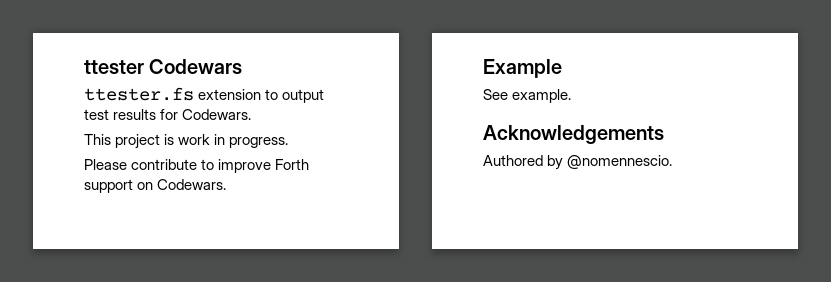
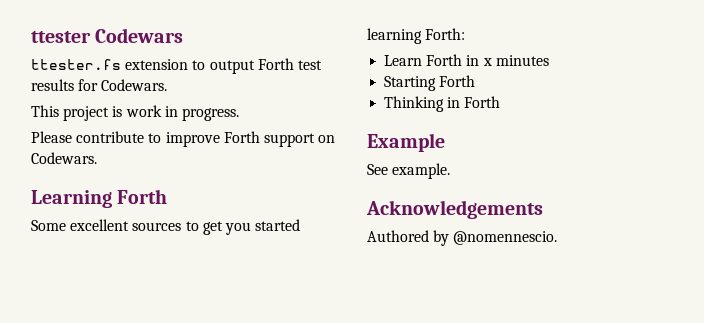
(325, 96) none -> [257,58,294,70] Forth
(227, 184) none -> [31,189,168,208] [31,219,301,235] [367,28,466,44] [384,54,549,66] [384,75,476,91] [384,96,501,112] // Learning Forth // Some excellent sources to get you started learning Forth: // Learn Forth in x minutes // Starting Forth // Thinking in Forth

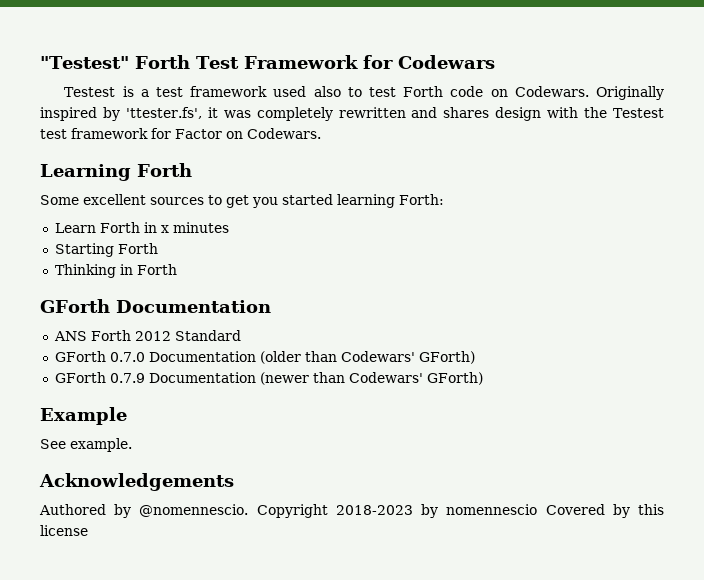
[31,28,184,43] [31,58,322,74] [31,79,168,91] [31,105,239,121] [31,131,315,147] ttester Codewars // ttester.fs extension to output Forth test results for Codewars. // This project is work in progress. // Please contribute to improve Forth support -> [40,55,495,69] [64,86,664,100] [40,107,665,121] [40,128,222,139] "Testest" Forth Test Framework for Codewars // Testest is a test framework used also to test Forth code on Codewars. Originally inspired by 'ttester.fs', it was completely rewritten and shares design with the Testest test framework for Factor
(501, 102) none -> [40,299,271,313] [53,330,241,341] [54,351,475,364] [54,372,483,385] // GForth Documentation // ANS Forth 2012 Standard // GForth 0.7.0 Documentation (older than Codewars' GForth) // GForth 0.7.9 Documentation (newer than Codewars' GForth)
(558, 238) none -> [256,504,664,518] [40,525,88,536] Copyright 2018-2023 by nomennescio Covered by this license

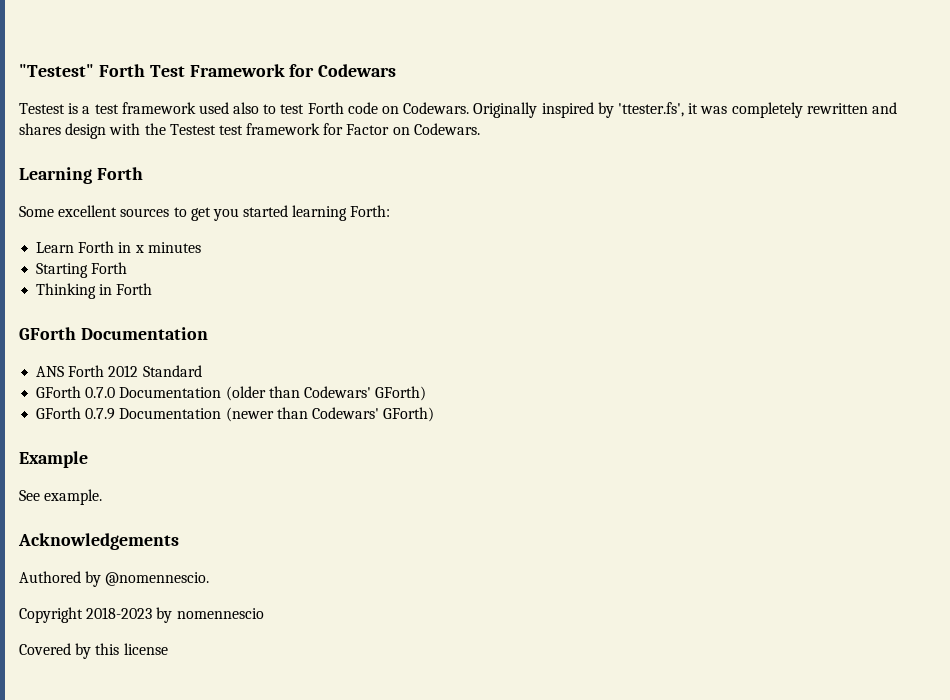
(249, 510) none -> (210, 579) //
(538, 509) none -> (264, 613) //

